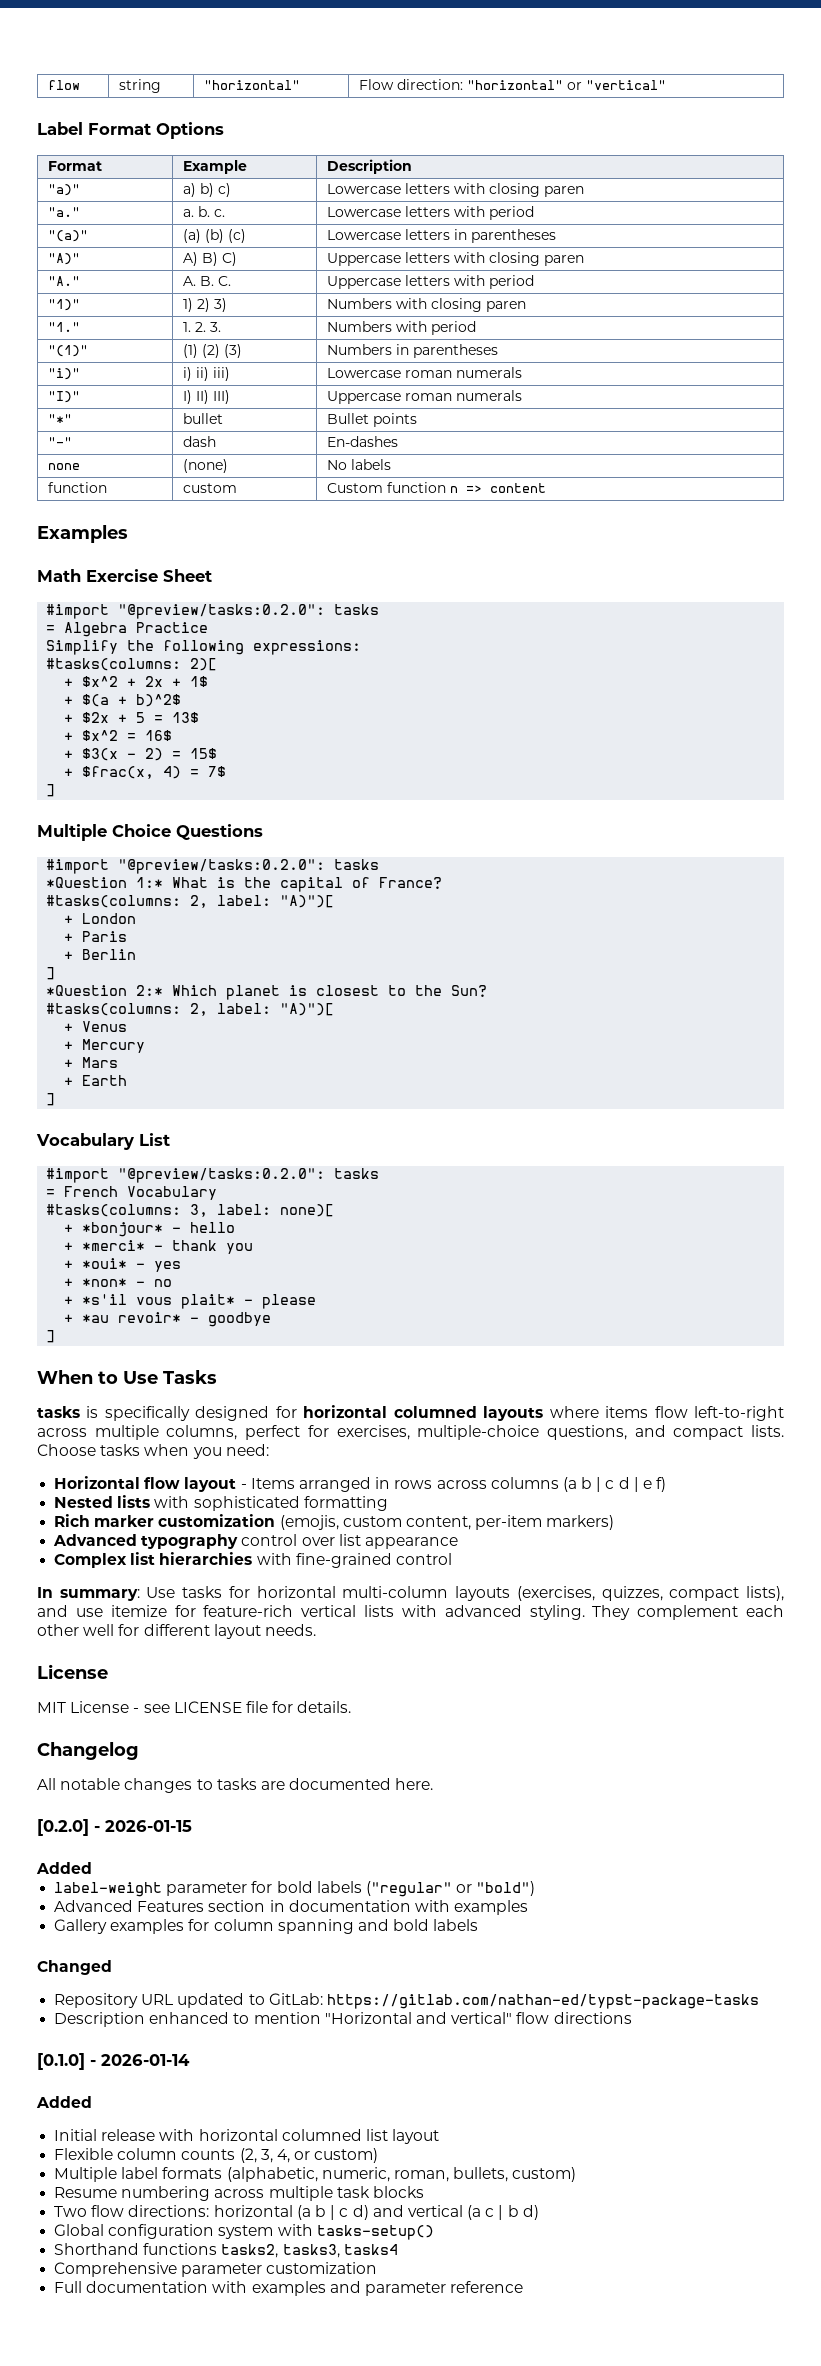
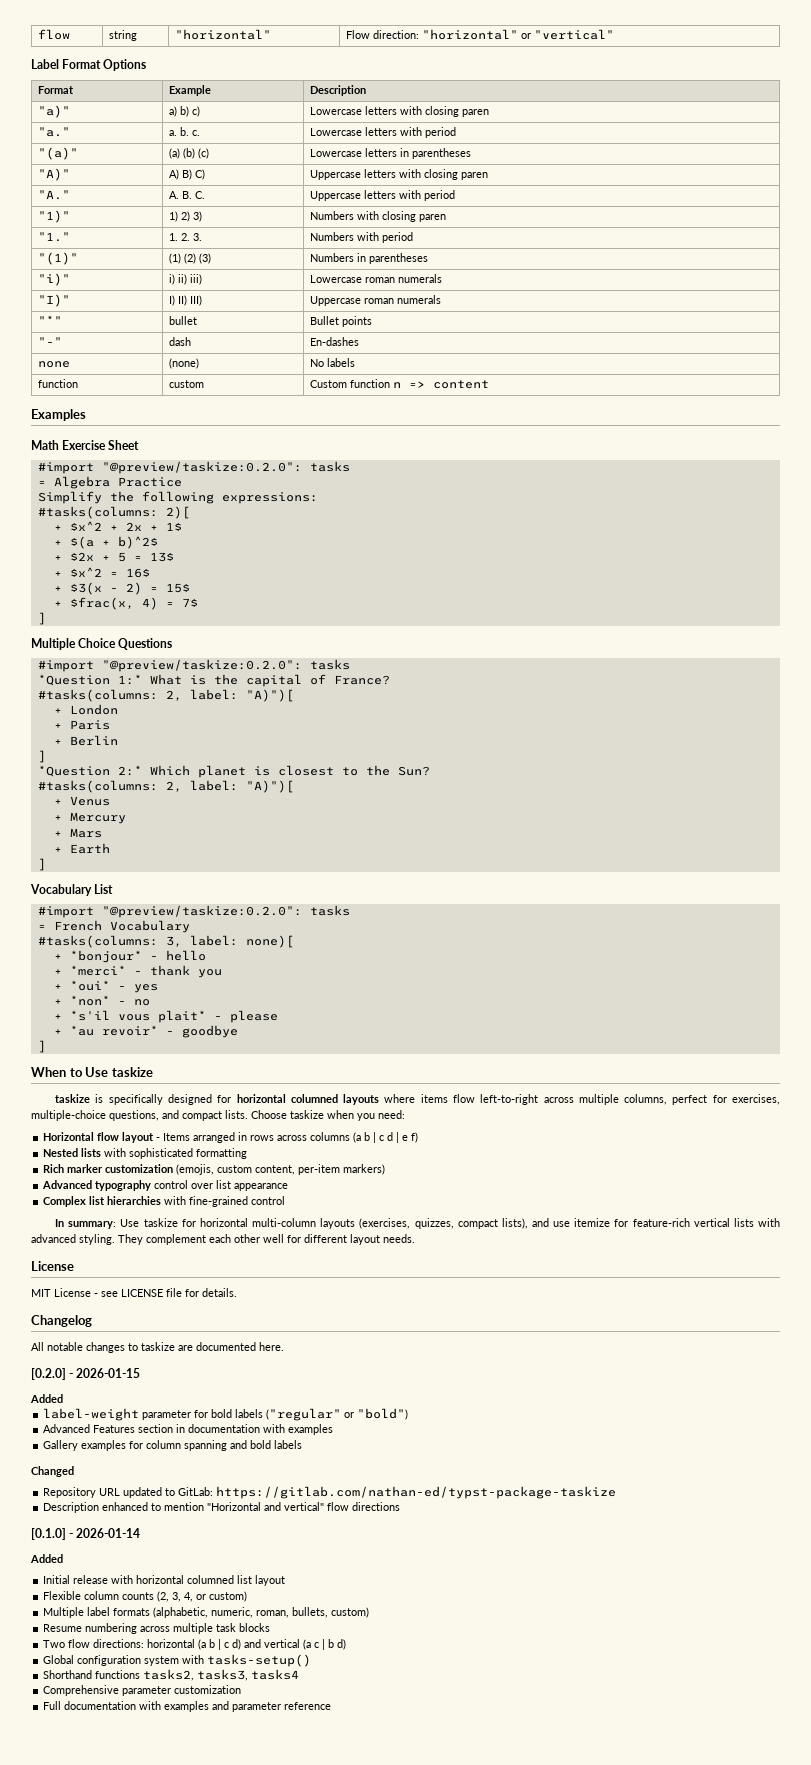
[118,604,326,619] "@preview/tasks:0.2.0": -> [101,461,302,474] "@preview/taskize:0.2.0":
[118,859,326,874] "@preview/tasks:0.2.0": -> [101,659,302,672] "@preview/taskize:0.2.0":
[118,1168,326,1183] "@preview/tasks:0.2.0": -> [101,905,302,918] "@preview/taskize:0.2.0":
[163,1370,217,1384] [37,1406,80,1418] Tasks // tasks -> [111,1067,153,1077] [55,1094,91,1103] taskize // taskize
[100,1444,141,1456] tasks -> [290,1110,324,1119] taskize
[182,1586,223,1598] tasks -> [143,1218,178,1227] taskize
[216,1778,257,1790] tasks -> [141,1342,175,1351] taskize
[326,1994,759,2009] https://gitlab.com/nathan-ed/typst-package-tasks -> [216,1486,617,1499] https://gitlab.com/nathan-ed/typst-package-taskize

